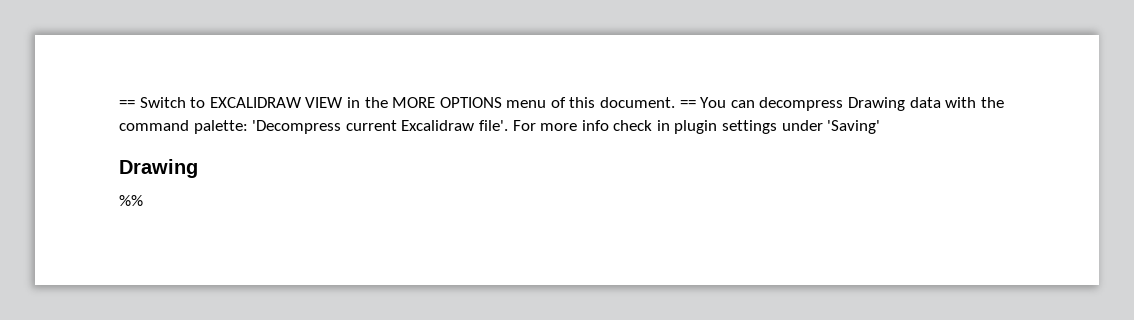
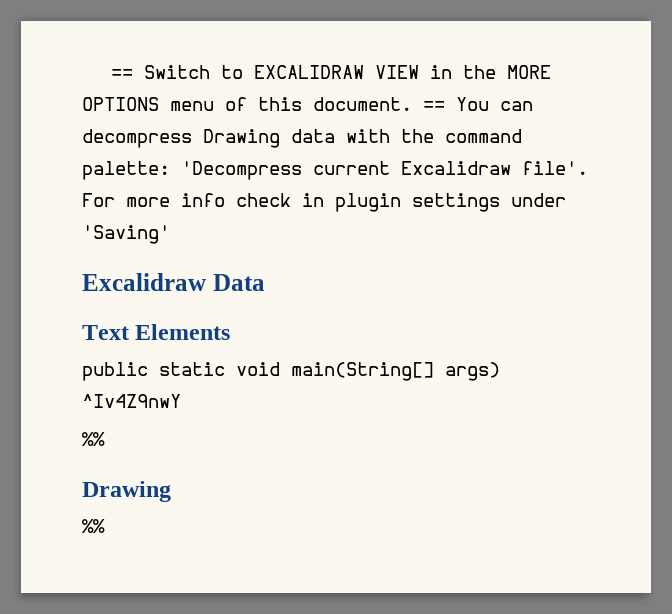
(881, 127) none -> [82,273,265,291] [82,324,231,340] [82,362,500,381] [82,394,181,408] [82,432,105,446] // Excalidraw Data // Text Elements // public static void main(String[] args) ^Iv4Z9nwY // %%

